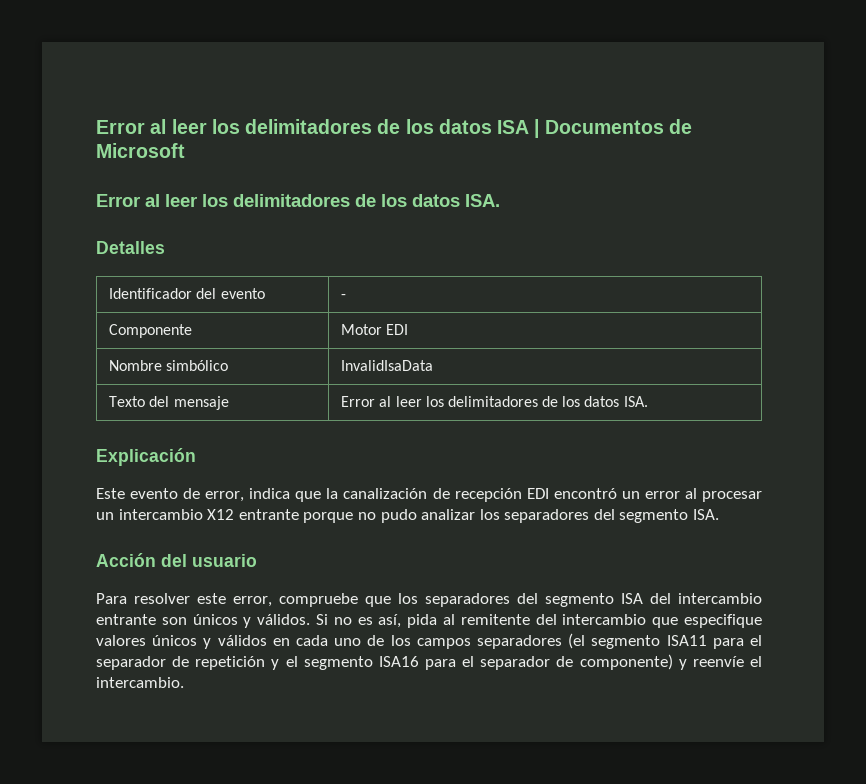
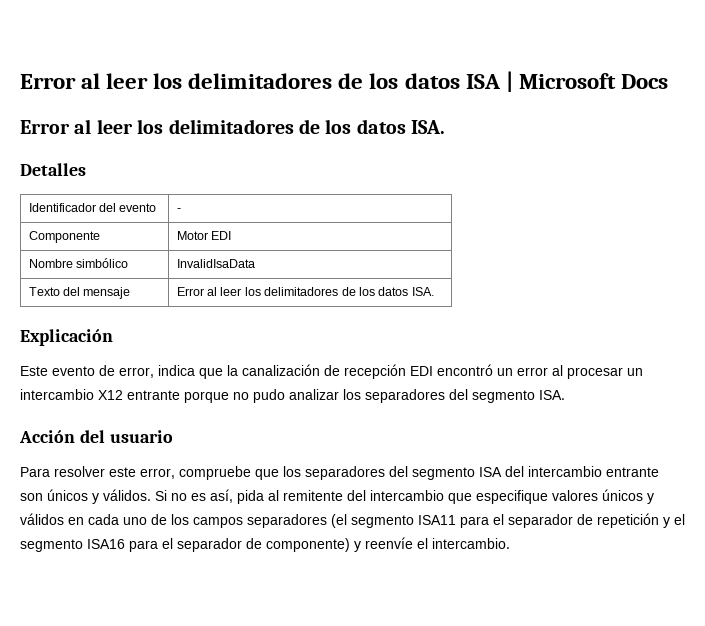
[544,119,692,134] Documentos de -> (513, 81) none
(185, 150) none -> [620,74,668,89] Docs

